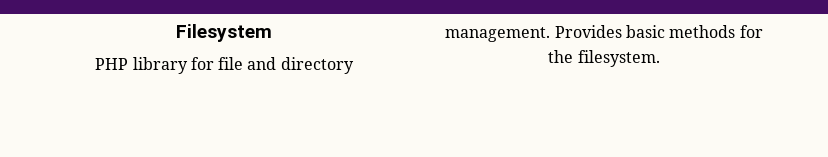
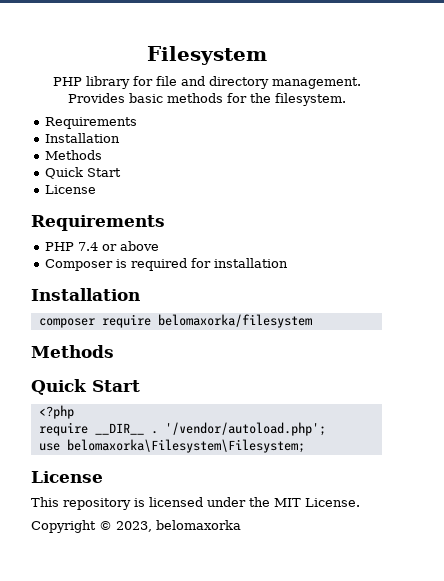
(660, 58) none -> [44,117,137,129] [44,133,120,143] [44,150,102,160] [44,167,121,179] [44,185,96,194] [31,215,165,231] [44,241,159,251] [44,258,288,271] [31,288,140,301] [38,314,312,328] [31,345,114,358] [31,379,140,395] [38,405,74,419] [38,422,326,436] [38,439,305,453] [31,471,103,483] [31,497,360,510] [31,520,241,533] // Requirements // Installation // Methods // Quick Start // License // Requirements // PHP 7.4 or above // Composer is required for installation // Installation // composer require belomaxorka/filesystem // Methods // Quick Start // <?php // require __DIR__ . '/vendor/autoload.php'; // use belomaxorka\Filesystem\Filesystem; // License // This repository is licensed under the MIT License. // Copyright © 2023, belomaxorka

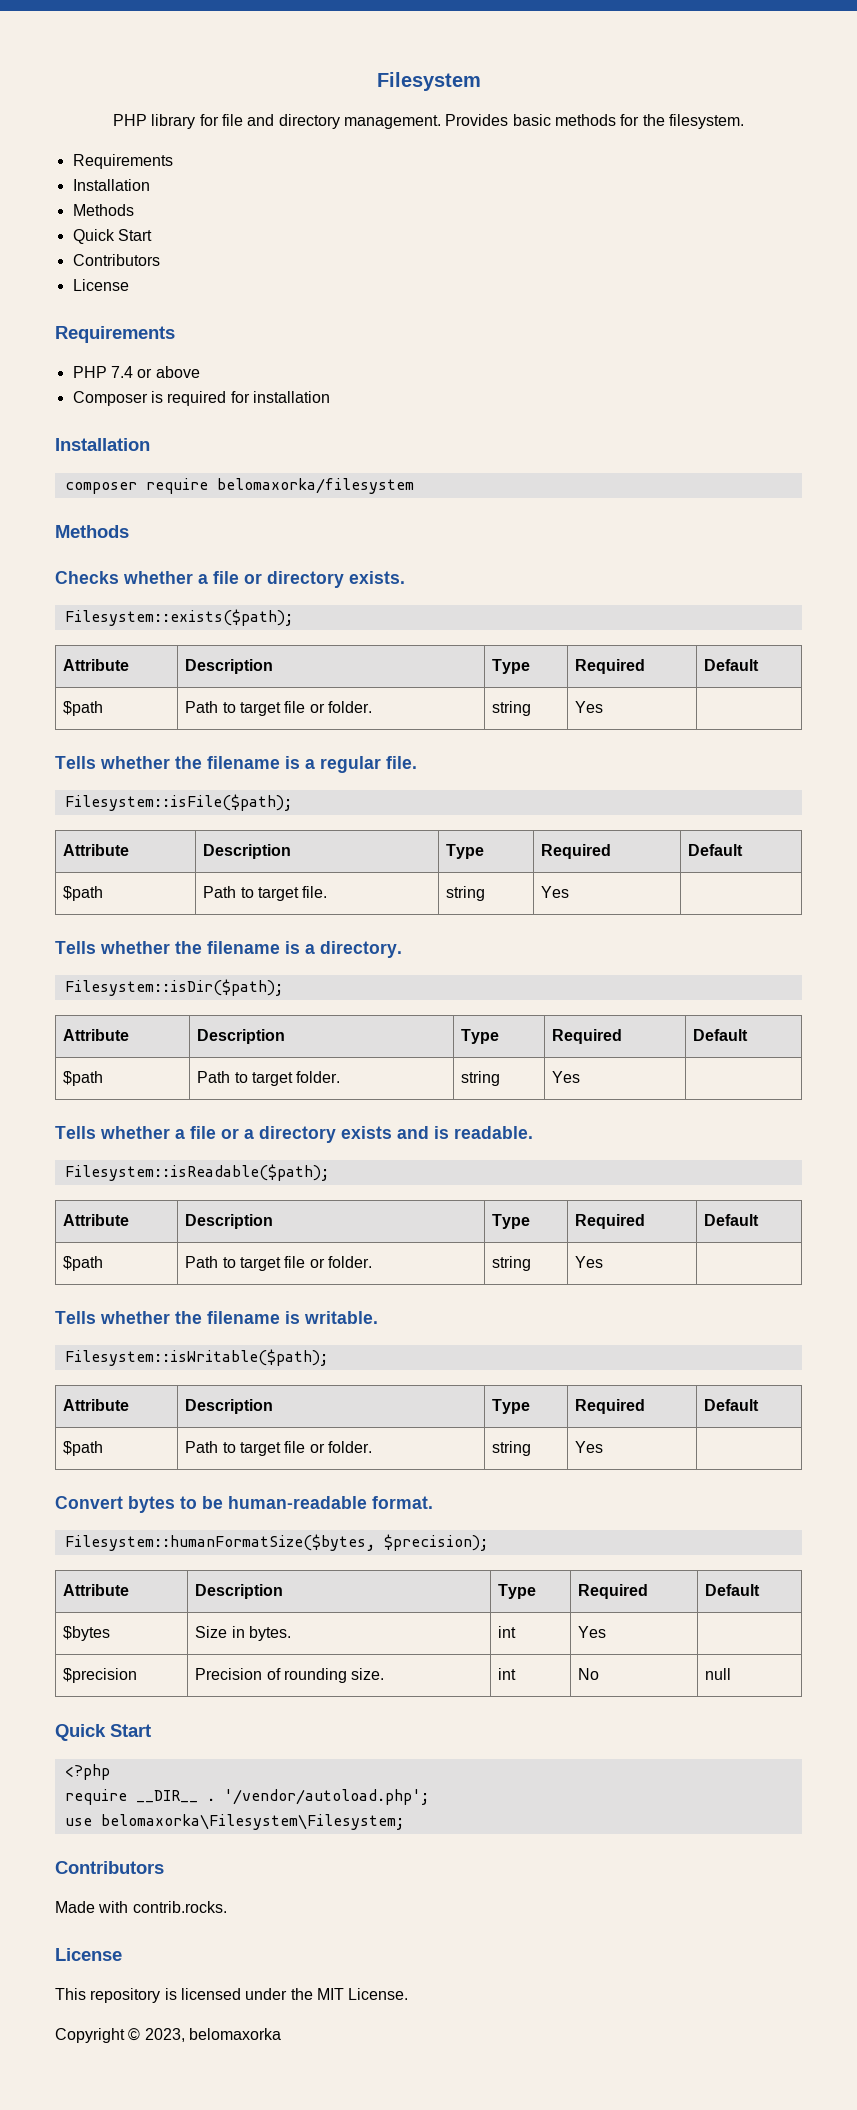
(121, 172) none -> [72,254,160,266] // Contributors
(114, 351) none -> [55,571,405,588] [64,609,293,626] [63,659,130,671] [185,659,274,674] [492,659,531,674] [575,659,646,674] [704,659,760,671] [63,701,104,716] [185,701,373,716] [492,701,532,716] [575,701,604,713] [55,756,417,773] [64,794,292,811] [63,844,130,856] [203,844,292,859] [446,844,485,859] [541,844,612,859] [688,844,744,856] [63,886,104,901] [203,886,328,901] [446,886,486,901] [541,886,570,898] [55,941,402,958] [64,979,283,996] [63,1029,130,1041] [197,1029,286,1044] [461,1029,500,1044] [552,1029,623,1044] [693,1029,749,1041] [63,1071,104,1086] [197,1071,341,1086] [461,1071,501,1086] [552,1071,581,1083] [55,1126,533,1143] [64,1164,329,1181] [63,1214,130,1226] [185,1214,274,1229] [492,1214,531,1229] [575,1214,646,1229] [704,1214,760,1226] [63,1256,104,1271] [185,1256,373,1271] [492,1256,532,1271] [575,1256,604,1268] [55,1311,378,1324] [64,1349,328,1366] [63,1399,130,1411] [185,1399,274,1414] [492,1399,531,1414] [575,1399,646,1414] [704,1399,760,1411] [63,1441,104,1456] [185,1441,373,1456] [492,1441,532,1456] [575,1441,604,1453] [55,1496,433,1513] [64,1534,488,1551] [63,1584,130,1596] [195,1584,284,1599] [498,1584,537,1599] [578,1584,649,1599] [705,1584,761,1596] [63,1626,111,1641] [195,1626,292,1641] [498,1626,517,1638] [578,1626,607,1638] [63,1668,138,1683] [195,1668,385,1683] [498,1668,517,1680] [578,1668,600,1680] [705,1668,732,1680] // Checks whether a file or directory exists. // Filesystem::exists($path); // Attribute | Description | Type | Required | Default // $path | Path to target file or folder. | string | Yes | // Tells whether the filename is a regular file. // Filesystem::isFile($path); // Attribute | Description | Type | Required | Default // $path | Path to target file. | string | Yes | // Tells whether the filename is a directory. // Filesystem::isDir($path); // Attribute | Description | Type | Required | Default // $path | Path to target folder. | string | Yes | // Tells whether a file or a directory exists and is readable. // Filesystem::isReadable($path); // Attribute | Description | Type | Required | Default // $path | Path to target file or folder. | string | Yes | // Tells whether the filename is writable. // Filesystem::isWritable($path); // Attribute | Description | Type | Required | Default // $path | Path to target file or folder. | string | Yes | // Convert bytes to be human-readable format. // Filesystem::humanFormatSize($bytes, $precision); // Attribute | Description | Type | Required | Default // $bytes | Size in bytes. | int | Yes | // $precision | Precision of rounding size. | int | No | null
(305, 446) none -> [55,1861,164,1874] [55,1901,227,1913] // Contributors // Made with contrib.rocks.

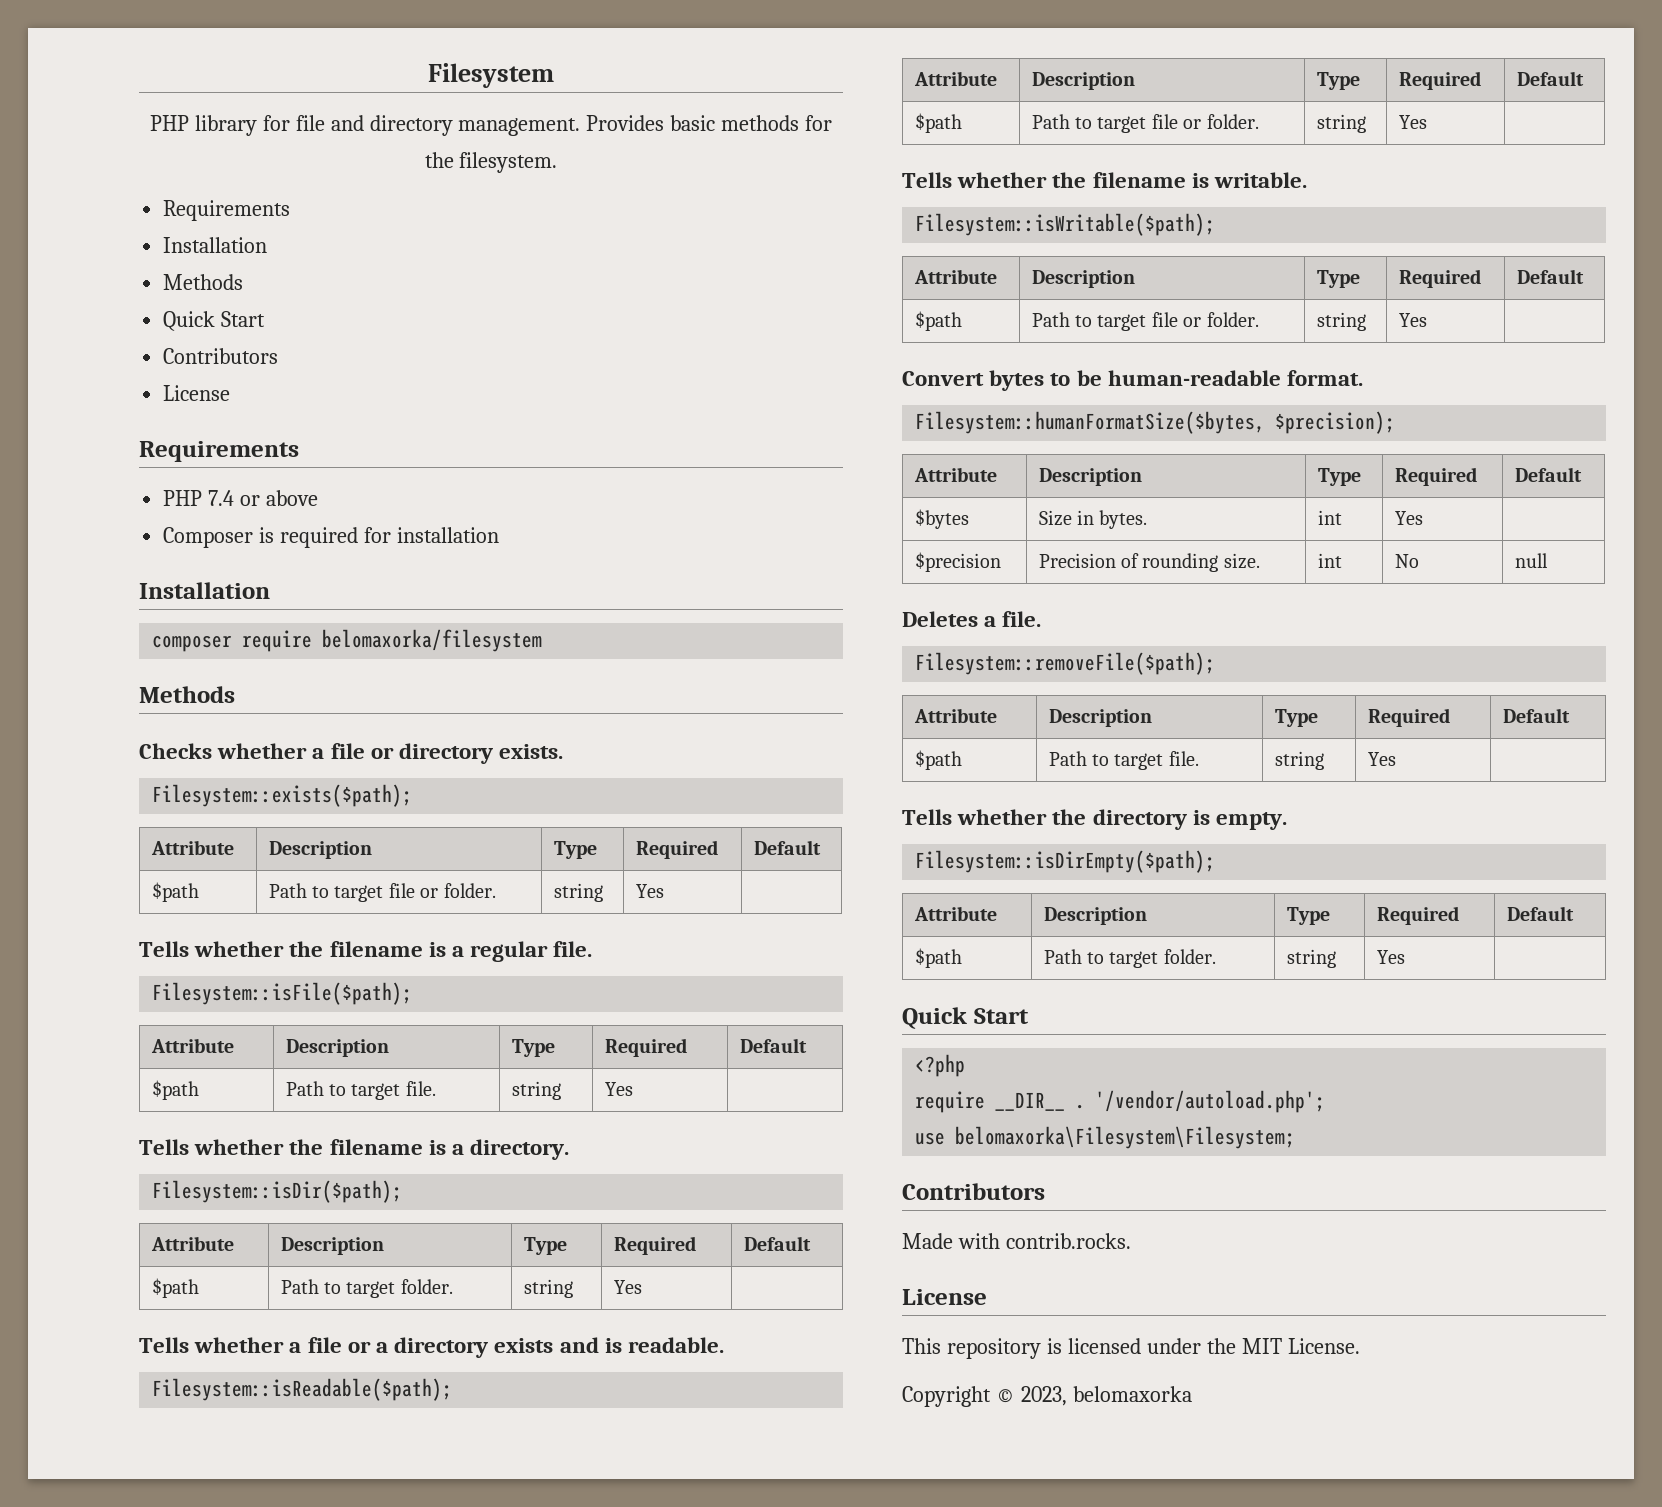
(732, 1674) none -> [902,611,1042,627] [915,652,1216,675] [913,708,997,723] [1048,709,1152,727] [1274,709,1318,727] [1367,708,1450,727] [1502,708,1570,723] [914,750,962,770] [1048,751,1199,770] [1274,751,1324,770] [1367,752,1396,766] [902,809,1288,830] [915,850,1216,873] [913,906,997,921] [1043,907,1147,925] [1286,907,1330,925] [1376,906,1459,925] [1506,906,1574,921] [914,948,962,968] [1043,949,1216,968] [1286,949,1336,968] [1376,950,1405,964] // Deletes a file. // Filesystem::removeFile($path); // Attribute | Description | Type | Required | Default // $path | Path to target file. | string | Yes | // Tells whether the directory is empty. // Filesystem::isDirEmpty($path); // Attribute | Description | Type | Required | Default // $path | Path to target folder. | string | Yes |

